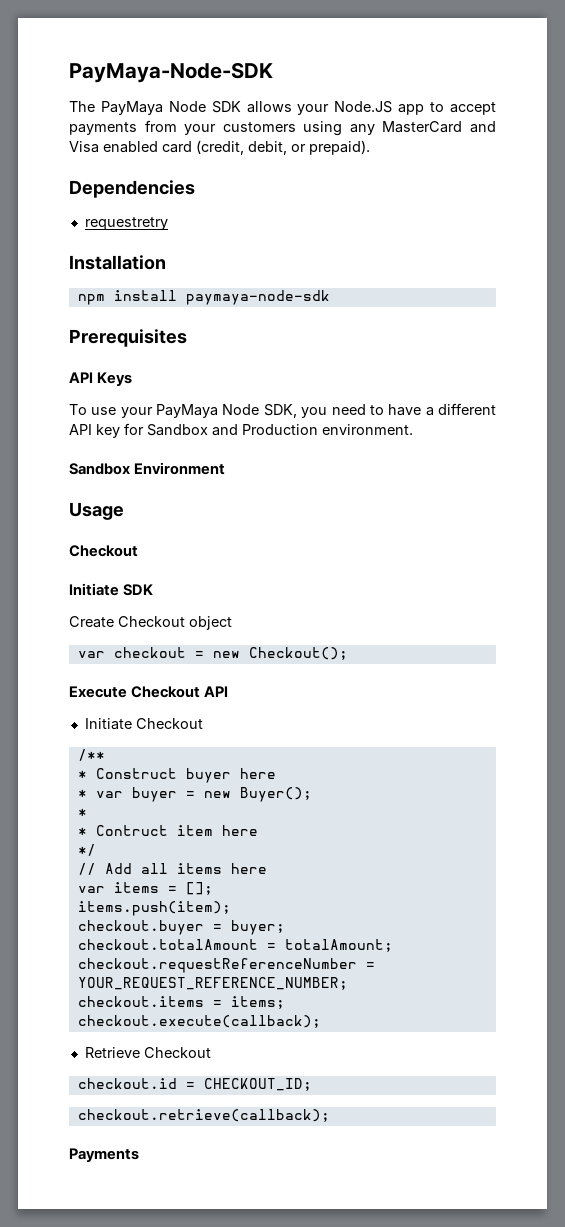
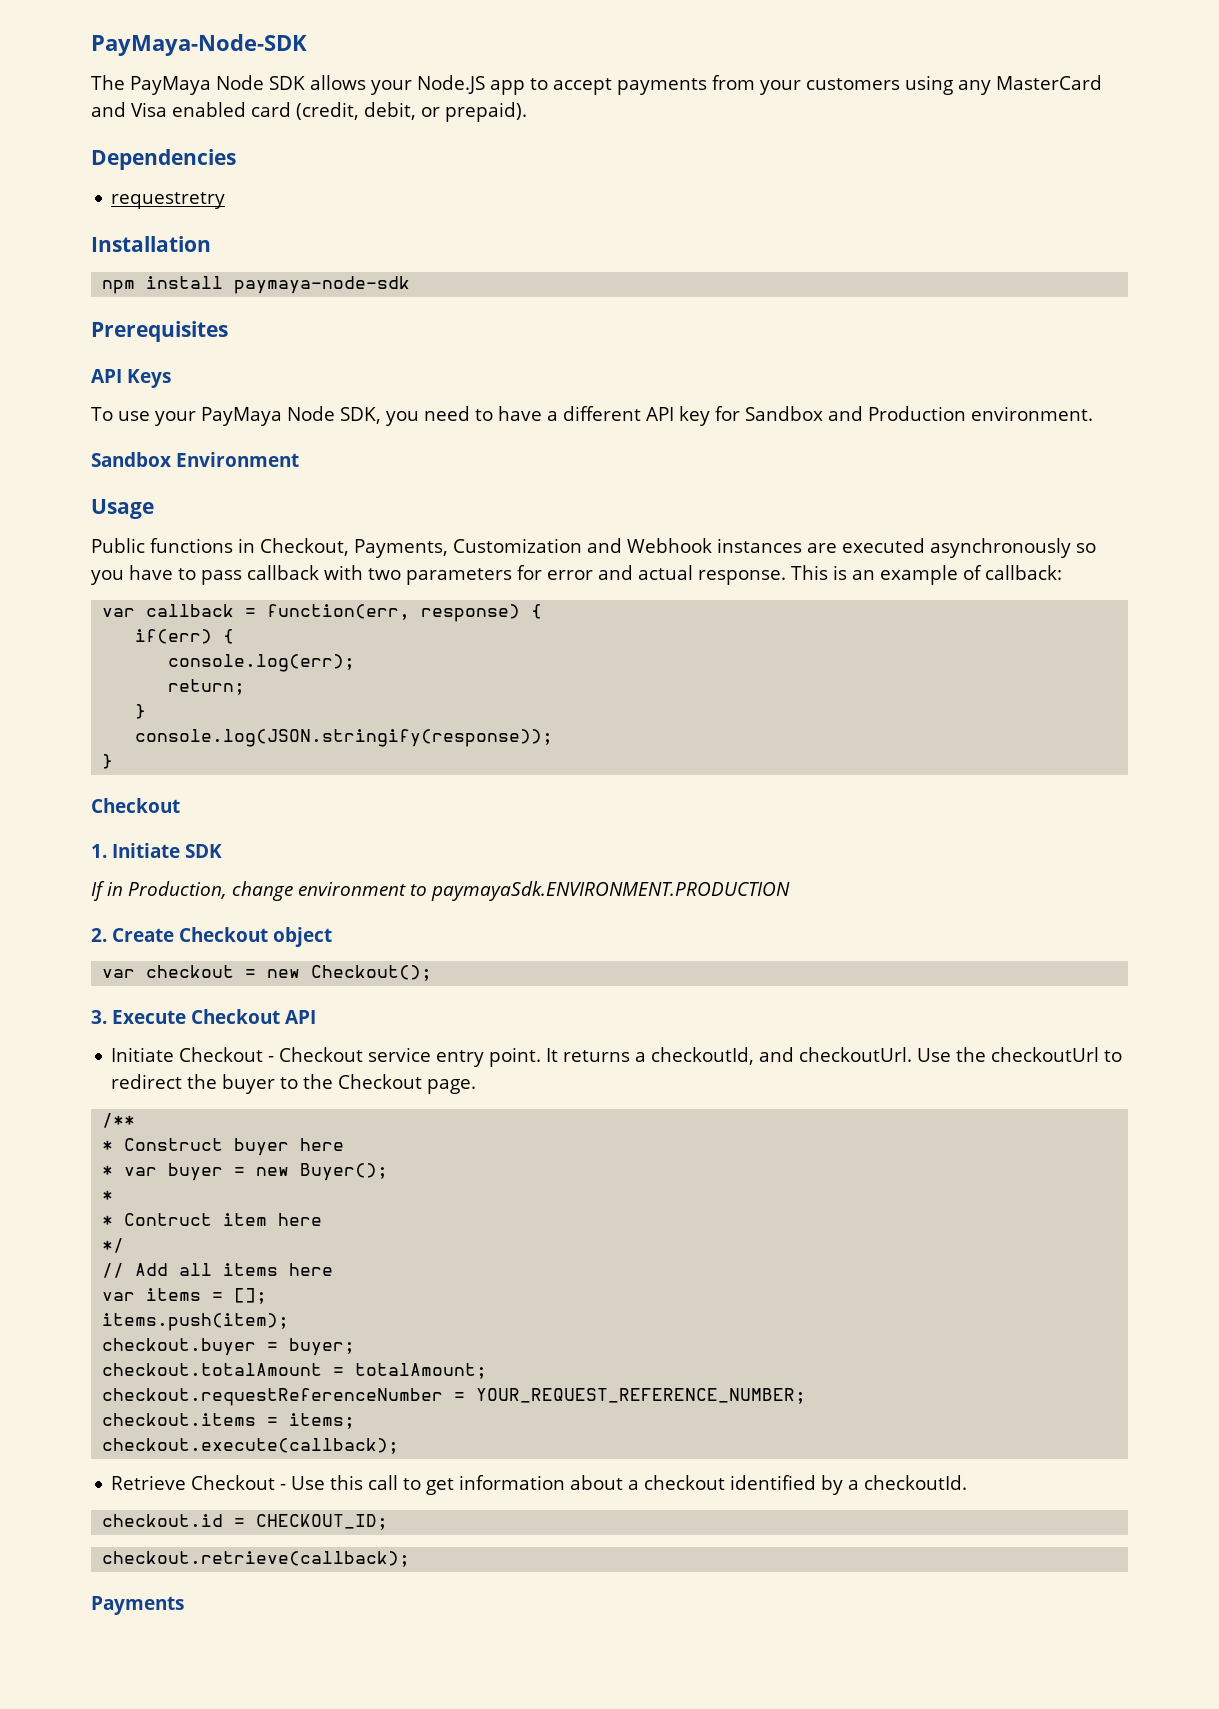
[69,545,138,557] // Checkout // -> [91,538,1096,558] [91,565,1062,585] [102,604,543,622] [135,629,235,644] [168,654,356,672] [168,679,246,695] [135,704,147,719] [135,729,554,747] [102,754,114,769] [91,798,180,813] [91,844,107,858] // Public functions in Checkout, Payments, Customization and Webhook instances are executed asynchronously so you have to pass callback with two parameters for error and actual response. This is an example of callback: // var callback = function(err, response) { // if(err) { // console.log(err); // return; // } // console.log(JSON.stringify(response)); // } // Checkout // 1.
(154, 590) none -> [91,881,790,901] [91,928,107,942] If in Production, change environment to paymayaSdk.ENVIRONMENT.PRODUCTION // 2.
(348, 653) none -> [91,1010,107,1024] 3.
(203, 723) none -> [268,1047,1123,1067] [111,1074,477,1094] - Checkout service entry point. It returns a checkoutId, and checkoutUrl. Use the checkoutUrl to redirect the buyer to the Checkout page.
(211, 1052) none -> [280,1475,968,1495] - Use this call to get information about a checkout identified by a checkoutId.

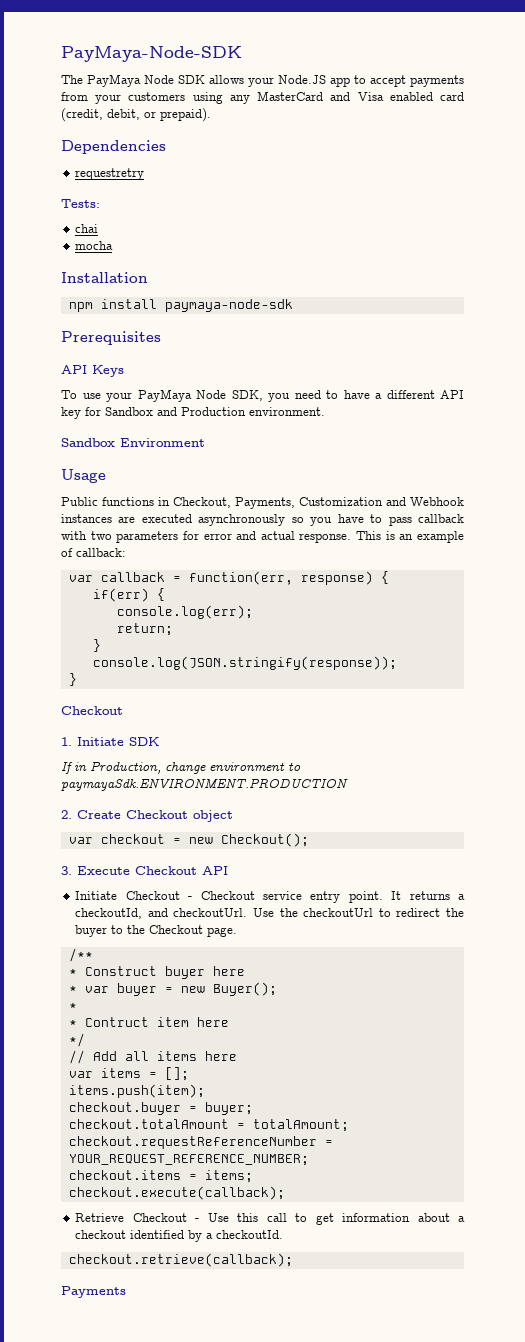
(226, 200) none -> [61,199,100,208] [75,224,99,233] [75,241,114,250] // Tests: // chai // mocha
[102,1514,389,1530] // checkout.id = CHECKOUT_ID; -> (284, 1234) none

